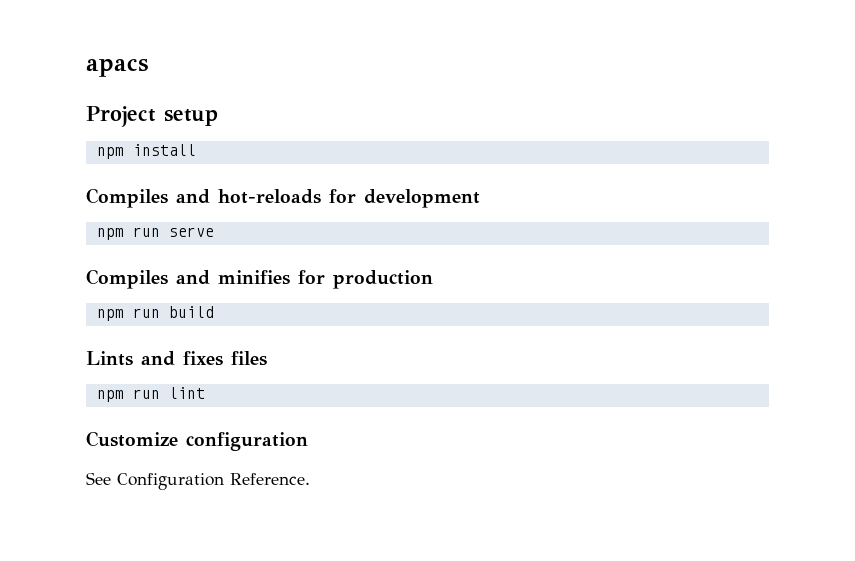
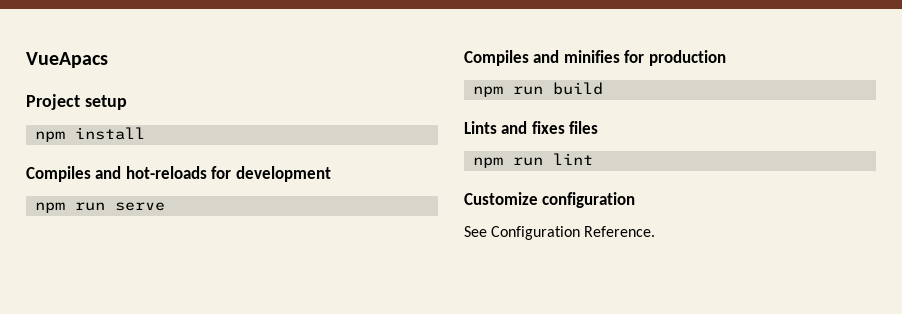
[86,58,149,77] apacs -> [26,52,108,68] VueApacs

